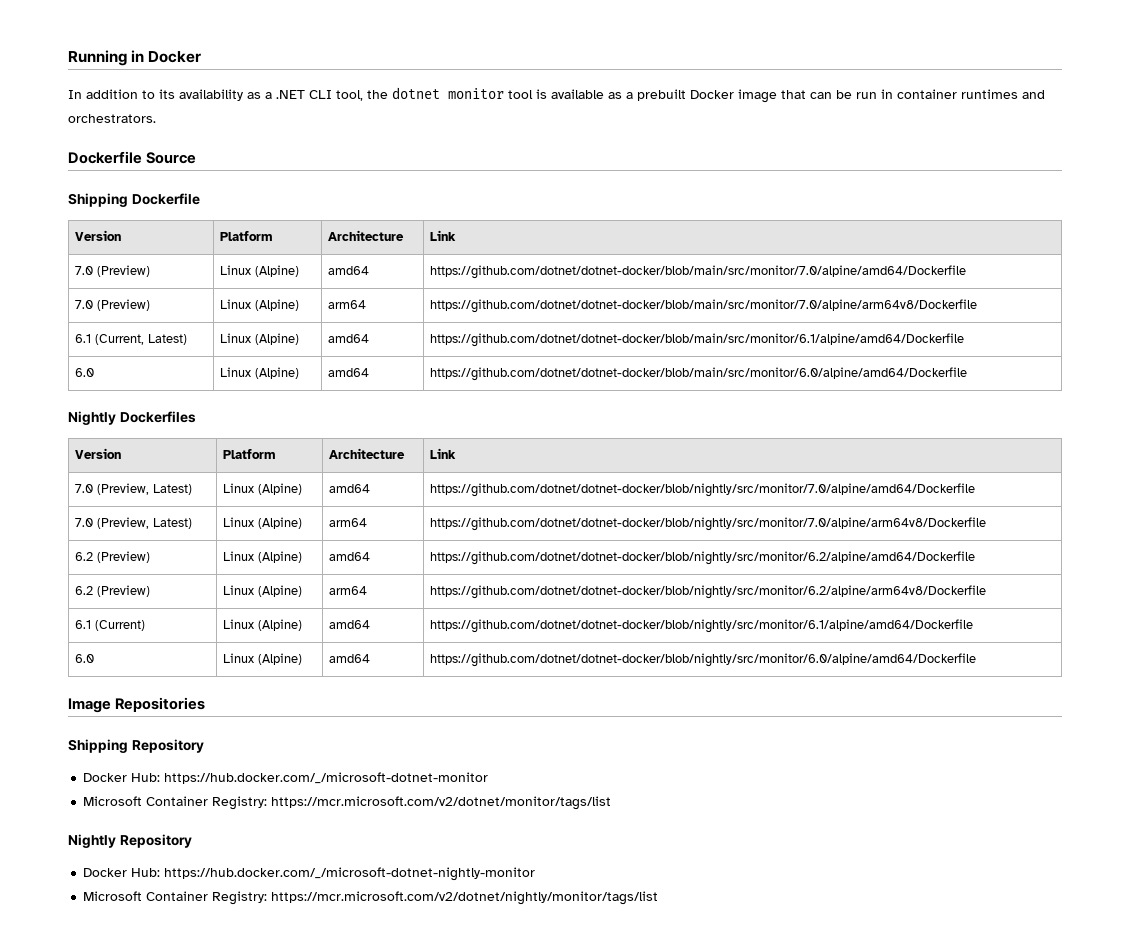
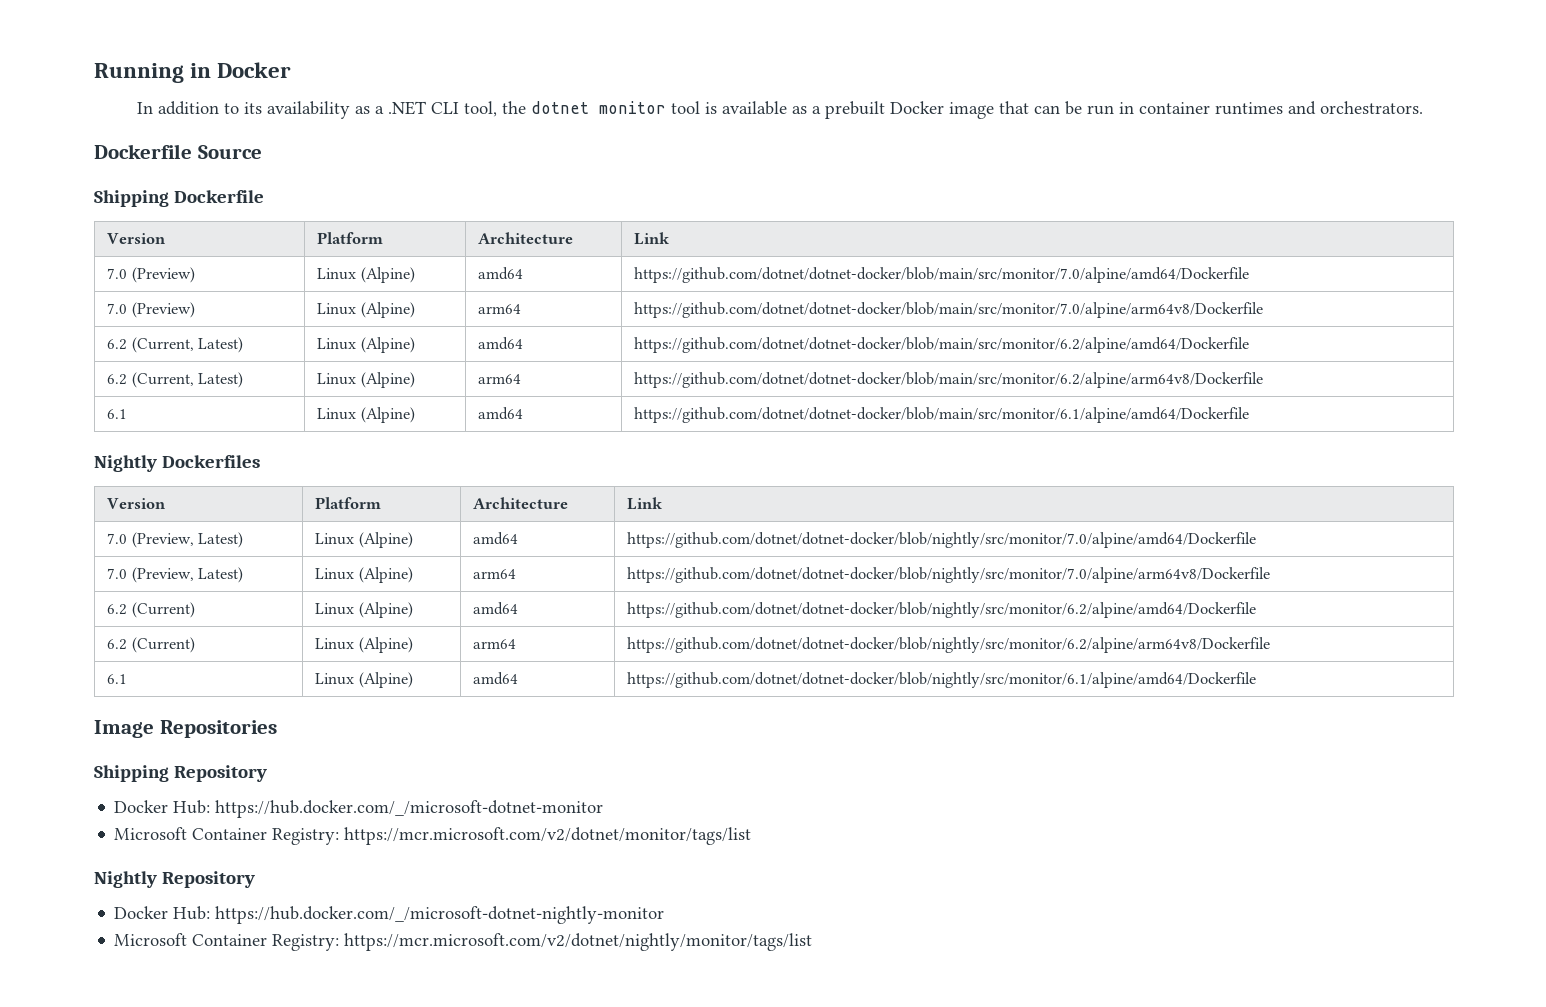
[75,334,92,343] 6.1 -> [107,339,128,350] 6.2
[430,333,965,347] [75,368,95,377] [220,367,300,379] [328,368,370,377] [430,367,968,381] https://github.com/dotnet/dotnet-docker/blob/main/src/monitor/6.1/alpine/amd64/Dockerfile // 6.0 | Linux (Alpine) | amd64 | https://github.com/dotnet/dotnet-docker/blob/main/src/monitor/6.0/alpine/amd64/Dockerfile -> [634,337,1250,353] [107,372,244,388] [317,372,415,388] [478,374,522,384] [634,372,1264,388] [107,409,128,419] [317,407,415,423] [478,407,524,420] [634,407,1250,423] https://github.com/dotnet/dotnet-docker/blob/main/src/monitor/6.2/alpine/amd64/Dockerfile // 6.2 (Current, Latest) | Linux (Alpine) | arm64 | https://github.com/dotnet/dotnet-docker/blob/main/src/monitor/6.2/alpine/arm64v8/Dockerfile // 6.1 | Linux (Alpine) | amd64 | https://github.com/dotnet/dotnet-docker/blob/main/src/monitor/6.1/alpine/amd64/Dockerfile
[97,551,151,563] (Preview) -> [131,602,195,618] (Current)
[97,585,151,597] (Preview) -> [131,637,195,653] (Current)
[95,620,146,631] (Current) -> (128, 679) none
[75,654,95,663] [223,653,303,665] [329,654,371,663] [430,653,977,667] // 6.0 | Linux (Alpine) | amd64 | https://github.com/dotnet/dotnet-docker/blob/nightly/src/monitor/6.0/alpine/amd64/Dockerfile -> (1257, 680) none

